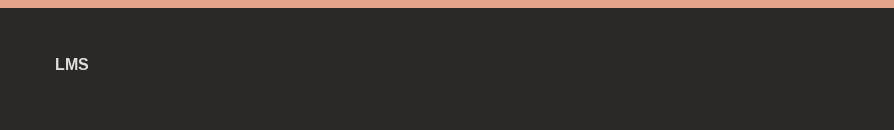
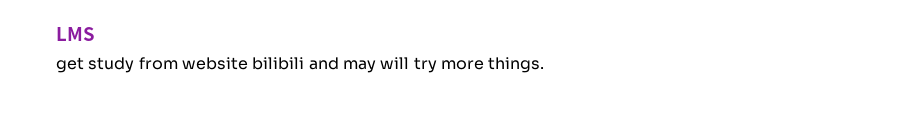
(89, 64) none -> [56,57,545,73] // get study from website bilibili and may will try more things.

